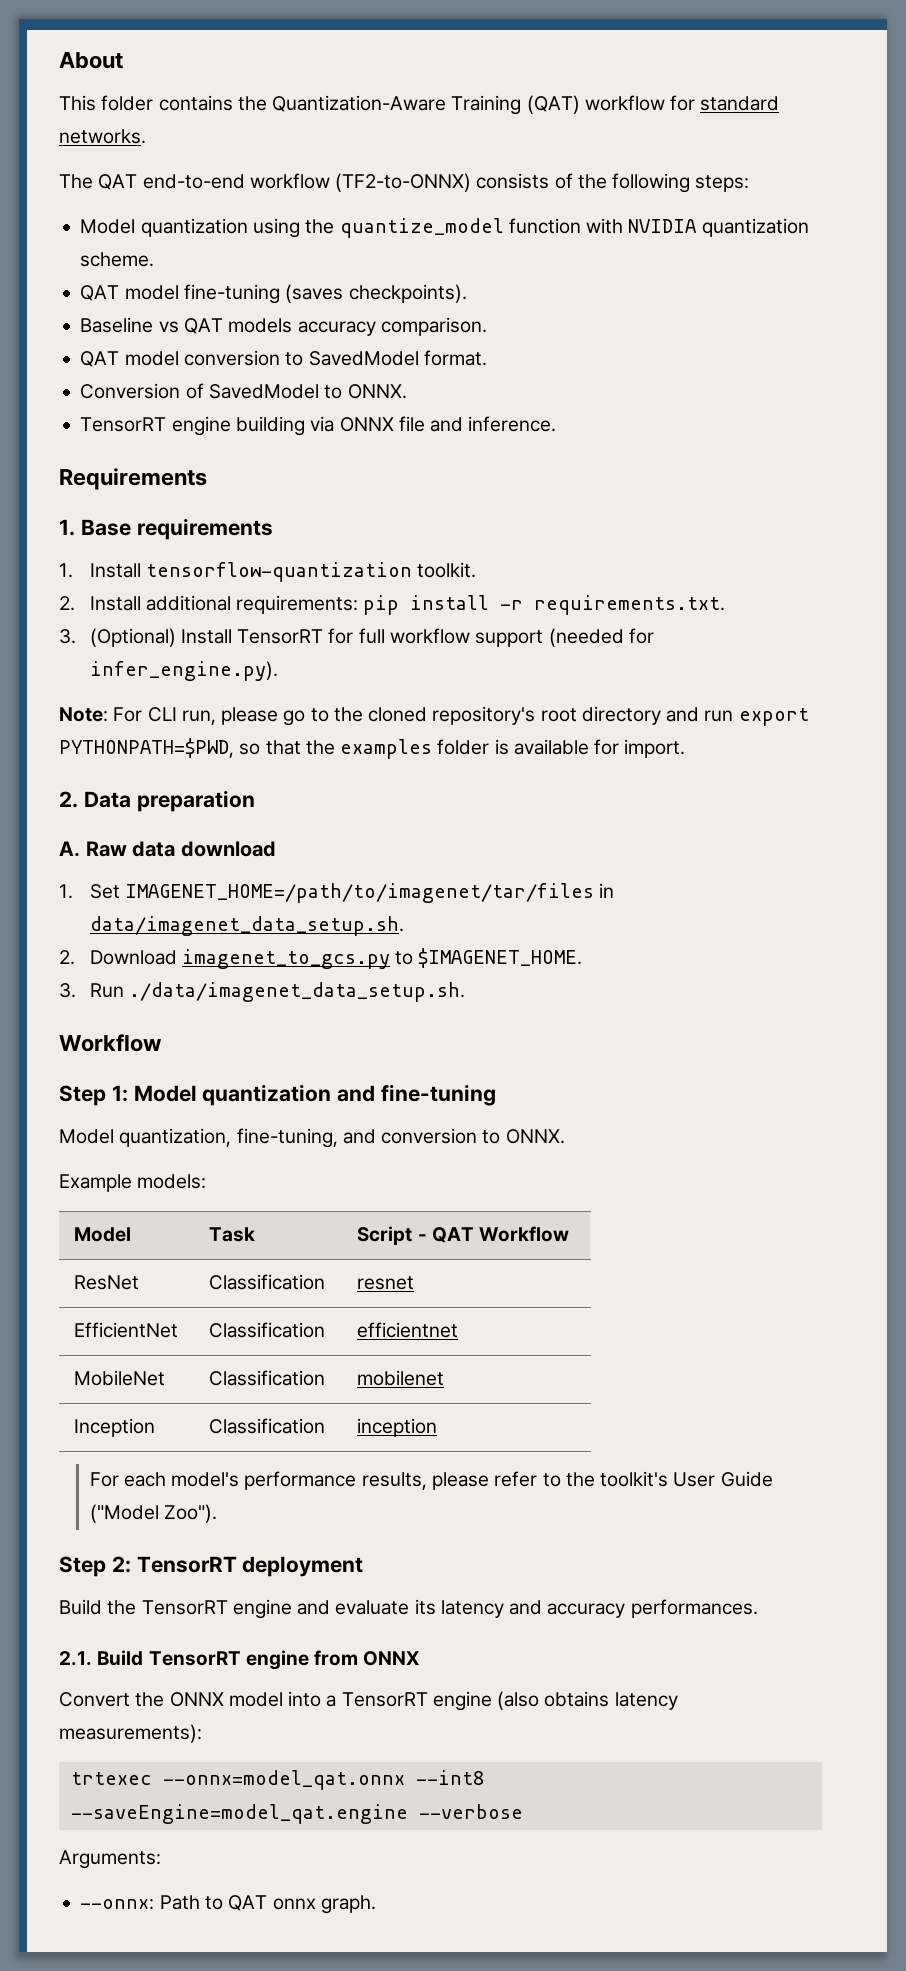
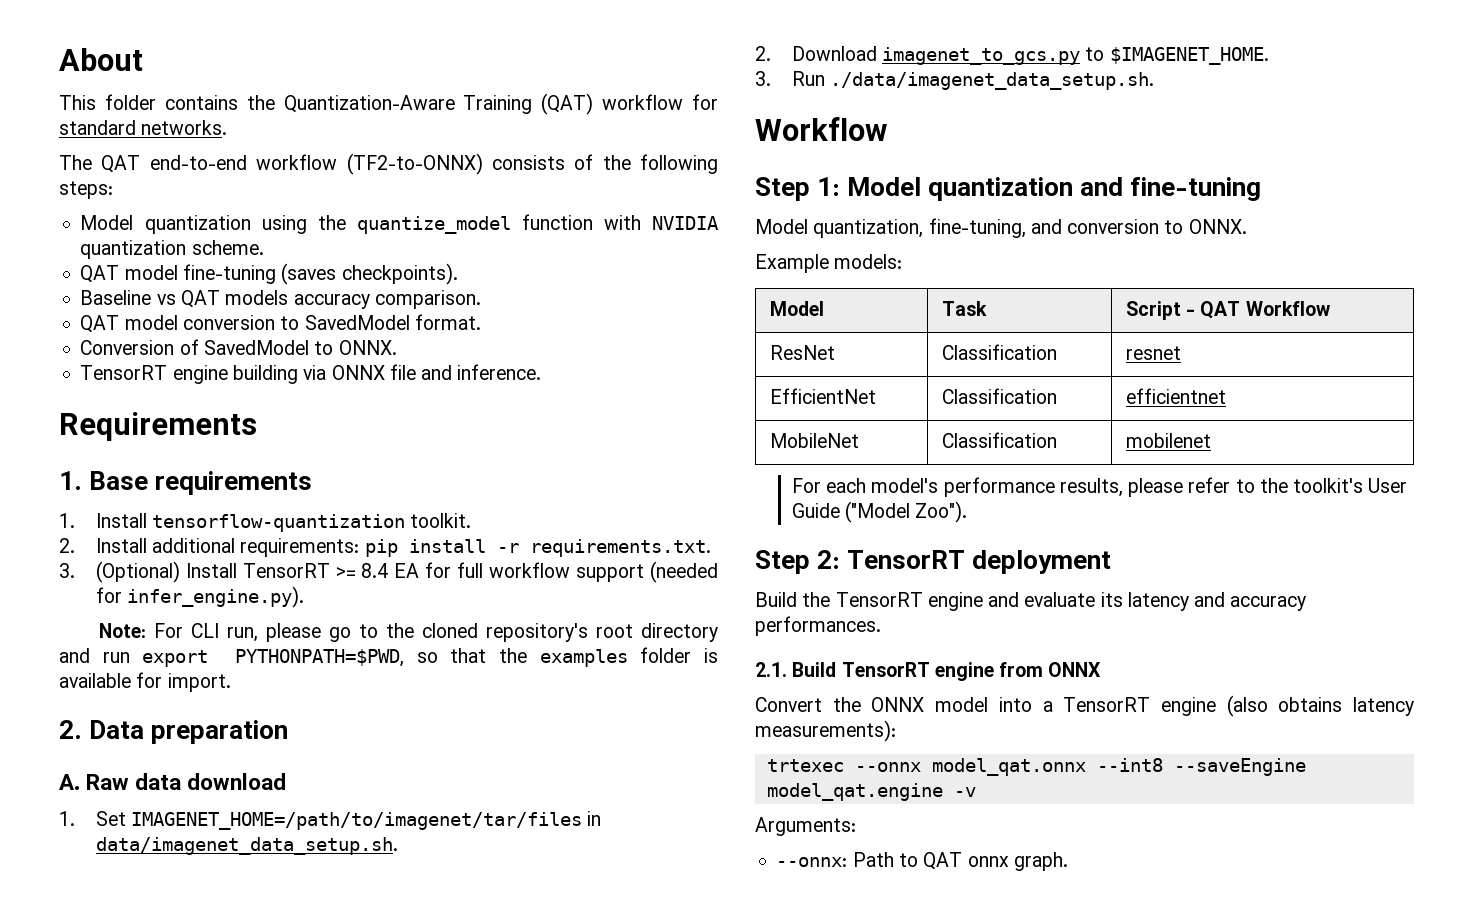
(324, 636) none -> [335,563,420,578] >= 8.4 EA
[74,1418,156,1437] [209,1418,326,1434] [357,1418,438,1437] // Inception | Classification | inception -> (1211, 440) none
[162,1770,484,1790] [70,1804,523,1824] --onnx=model_qat.onnx --int8 --saveEngine=model_qat.engine --verbose -> [854,758,1306,776] [766,783,976,801] --onnx model_qat.onnx --int8 --saveEngine model_qat.engine -v

